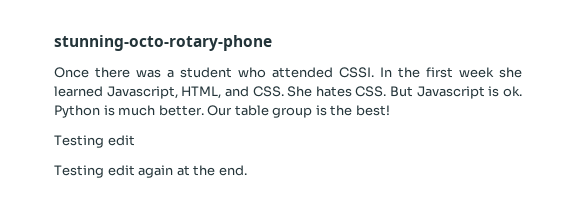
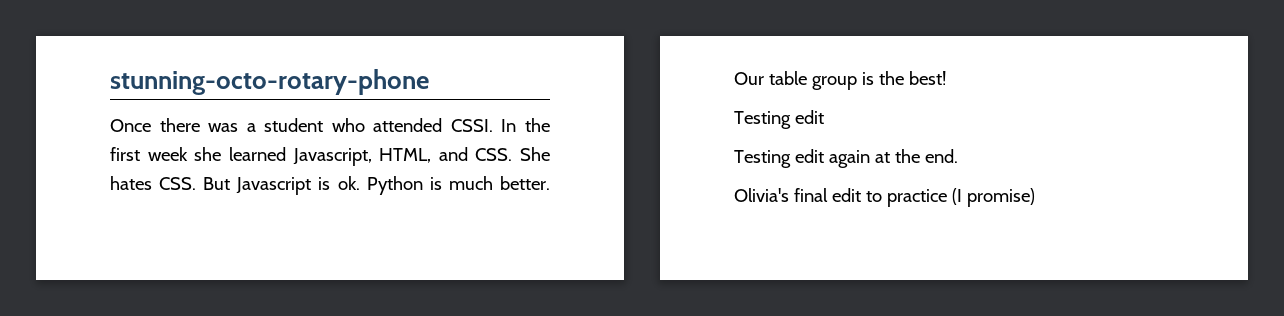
(247, 170) none -> [734,188,1035,207] // Olivia's final edit to practice (I promise)

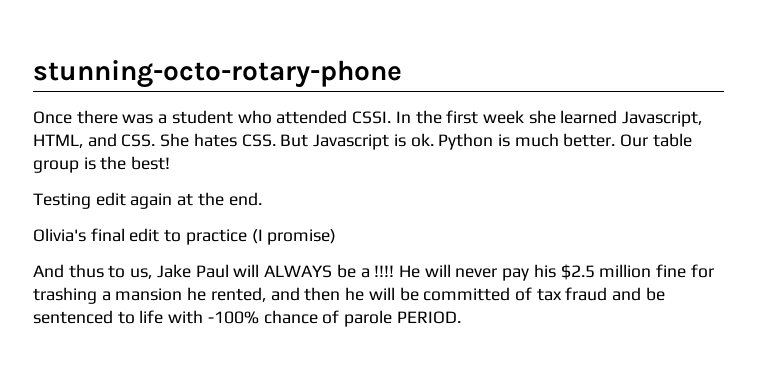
[734,149,824,168] // Testing edit -> (126, 199) none
(1035, 197) none -> [33,264,714,281] [33,287,665,304] [33,310,461,327] // And thus to us, Jake Paul will ALWAYS be a !!!! He will never pay his $2.5 million fine for trashing a mansion he rented, and then he will be committed of tax fraud and be sentenced to life with -100% chance of parole PERIOD.

